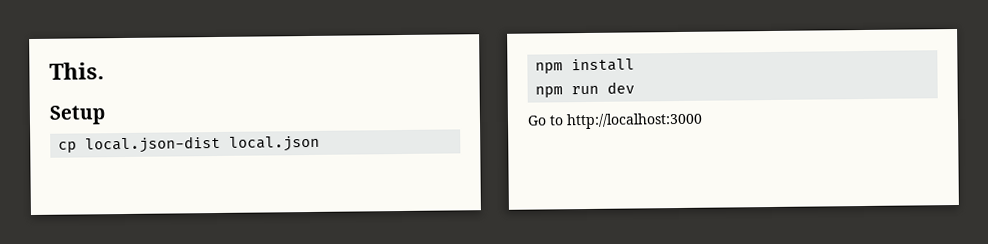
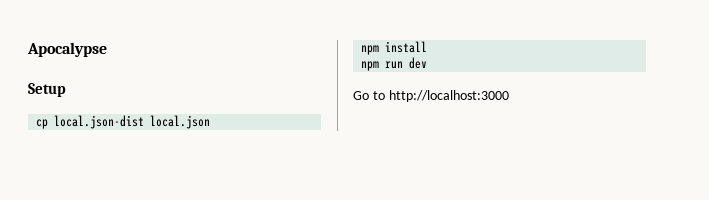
[49,62,104,80] This. -> [27,42,107,57] Apocalypse

